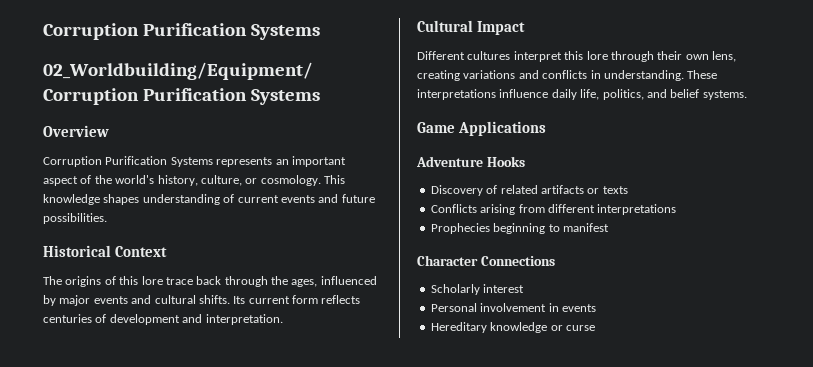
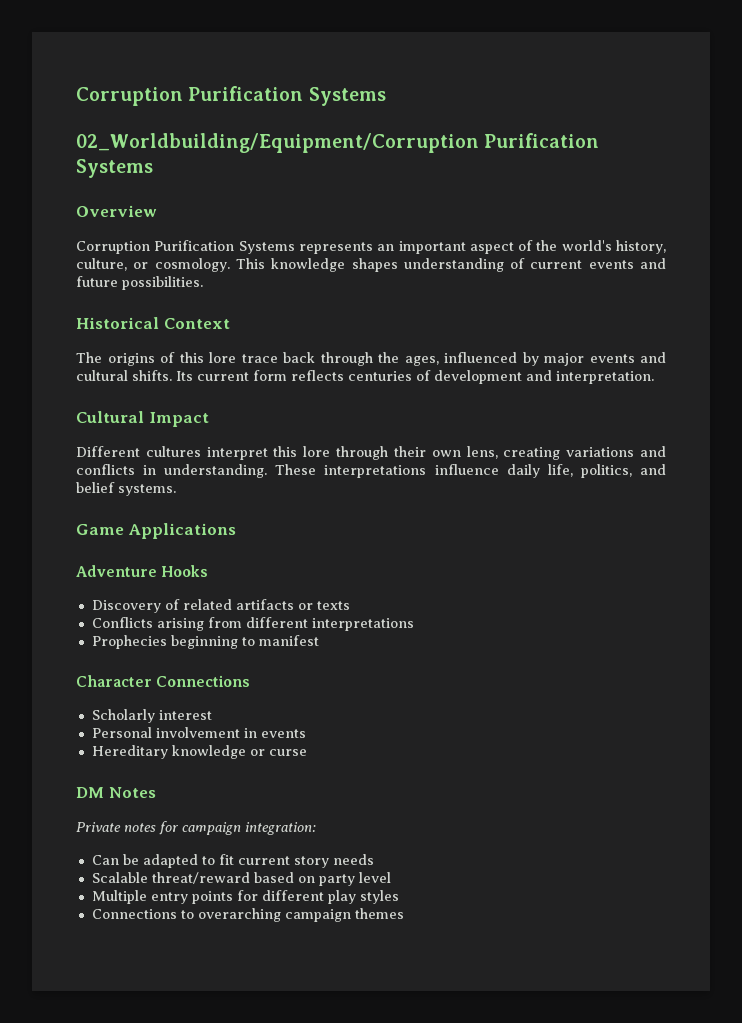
(595, 328) none -> [76,787,156,798] [76,821,316,835] [91,854,374,868] [91,872,391,886] [91,890,399,904] [91,908,404,922] // DM Notes // Private notes for campaign integration: // Can be adapted to fit current story needs // Scalable threat/reward based on party level // Multiple entry points for different play styles // Connections to overarching campaign themes

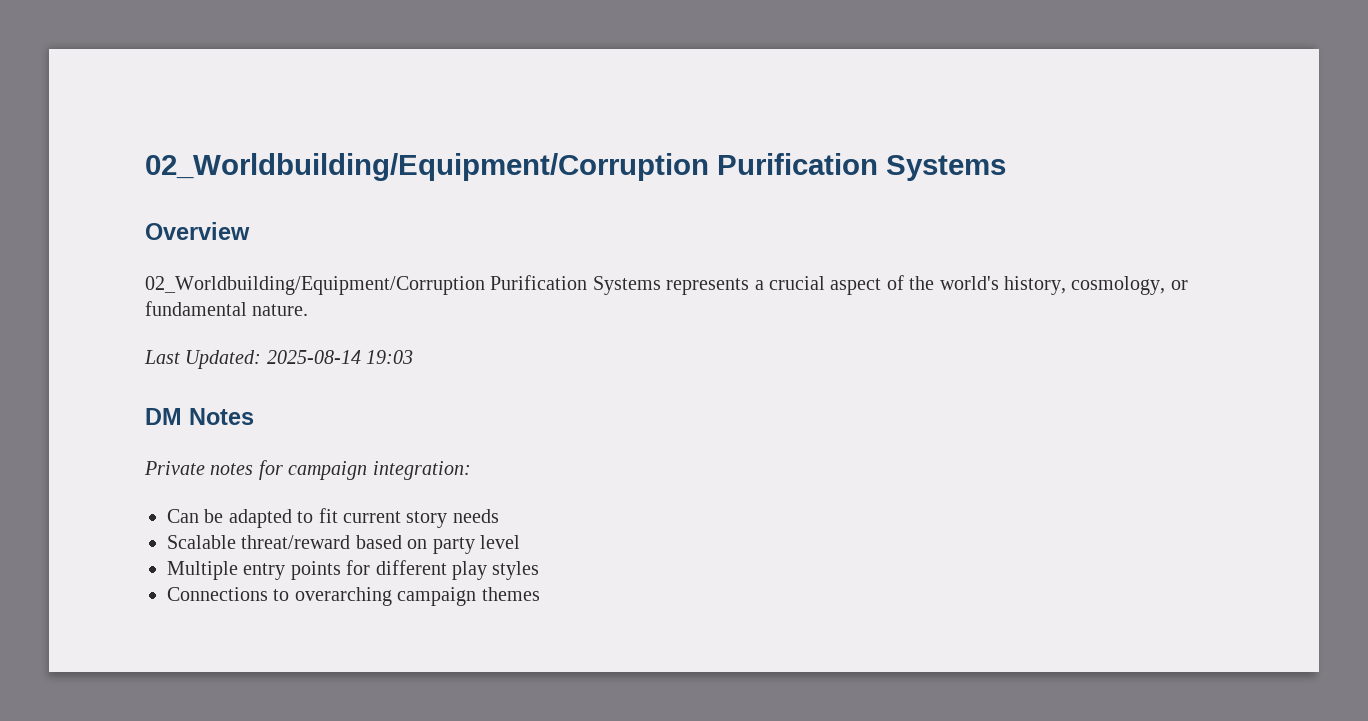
[76,86,386,106] Corruption Purification Systems // -> (145, 167) none
[76,241,150,254] Corruption -> [145,276,485,295] 02_Worldbuilding/Equipment/Corruption
[377,241,466,254] an important -> [754,276,825,290] a crucial
[76,258,666,272] [76,276,203,290] [76,317,230,329] [76,352,666,366] [76,370,654,384] [76,411,209,427] [76,446,666,460] [76,464,666,478] [76,482,176,496] [76,523,236,539] [76,565,209,577] [91,599,350,613] [91,617,414,631] [91,635,319,649] [76,675,251,687] [91,709,212,723] [91,727,306,738] [91,745,307,759] culture, or cosmology. This knowledge shapes understanding of current events and future possibilities. // Historical Context // The origins of this lore trace back through the ages, influenced by major events and cultural shifts. Its current form reflects centuries of development and interpretation. // Cultural Impact // Different cultures interpret this lore through their own lens, creating variations and conflicts in understanding. These interpretations influence daily life, politics, and belief systems. // Game Applications // Adventure Hooks // Discovery of related artifacts or texts // Conflicts arising from different interpretations // Prophecies beginning to manifest // Character Connections // Scholarly interest // Personal involvement in events // Hereditary knowledge or curse -> [1071,276,1188,295] [145,301,309,316] [144,350,414,369] cosmology, or fundamental nature. // Last Updated: 2025-08-14 19:03

